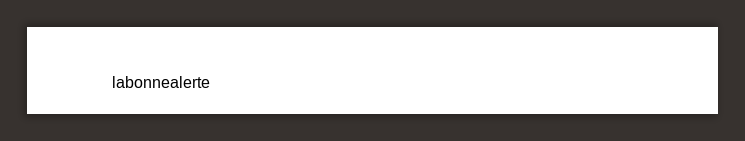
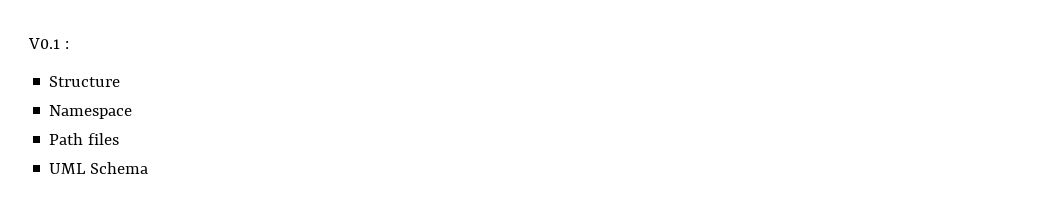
[112,76,210,88] labonnealerte -> [28,38,69,49] [49,76,121,87] [49,105,133,119] [49,133,120,145] [49,162,149,174] V0.1 : // Structure // Namespace // Path files // UML Schema

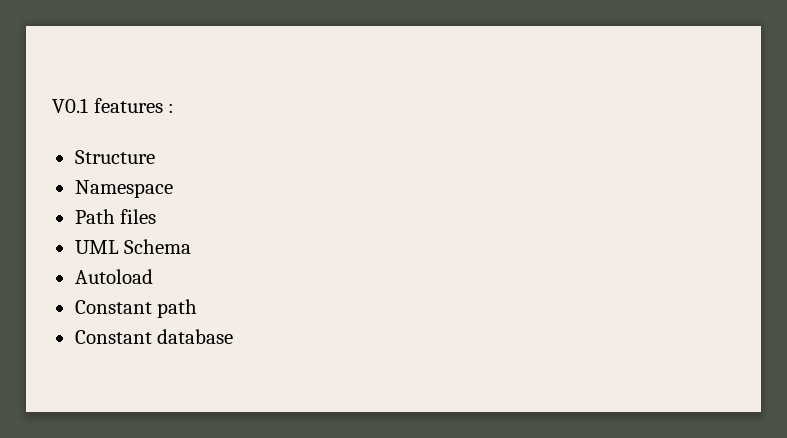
(60, 43) none -> [93,98,163,113] features
(149, 168) none -> [74,269,153,284] [74,299,198,318] [74,329,234,344] // Autoload // Constant path // Constant database

